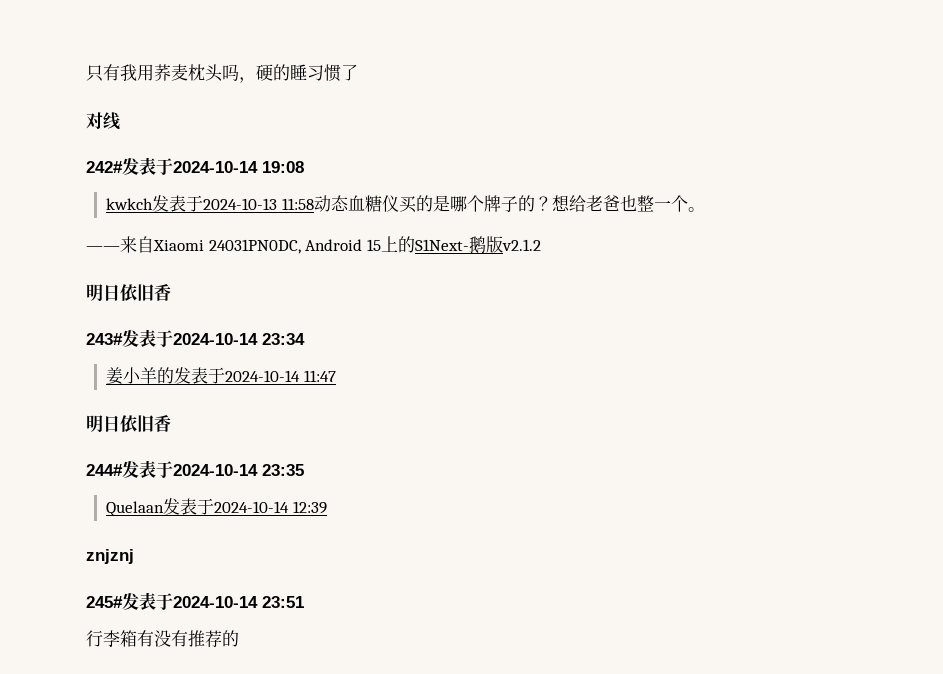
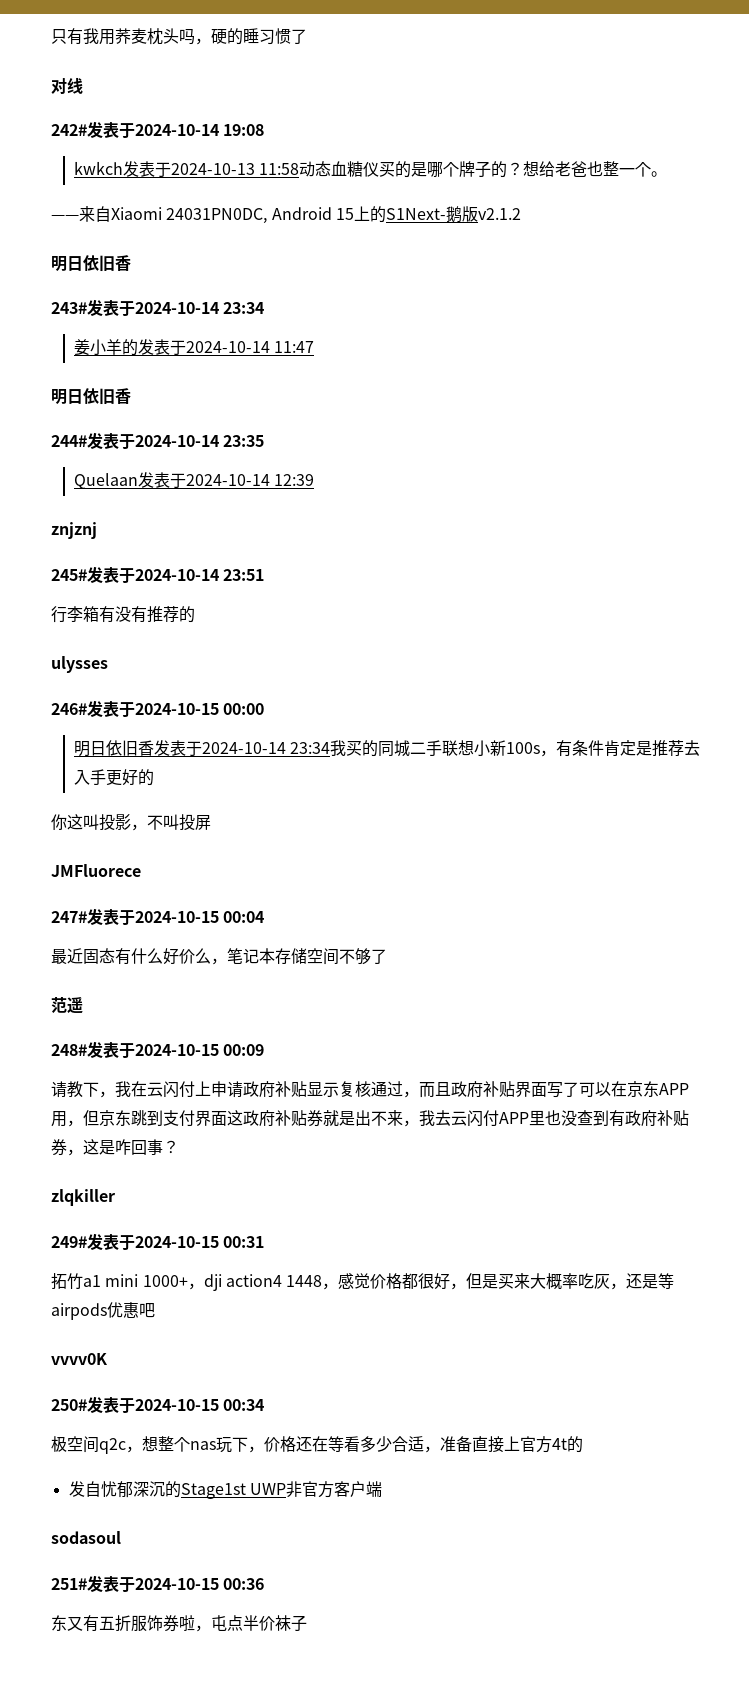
(239, 638) none -> [51,656,108,673] [51,700,265,718] [73,740,701,757] [73,769,154,786] [51,814,211,831] [51,864,141,877] [51,908,265,926] [51,948,387,965] [51,997,83,1014] [51,1041,265,1059] [51,1081,689,1098] [51,1110,689,1127] [51,1139,179,1156] [51,1189,115,1206] [51,1233,265,1251] [51,1273,675,1291] [51,1302,155,1320] [51,1353,108,1365] [51,1396,265,1414] [51,1436,583,1454] [68,1481,382,1499] [51,1531,121,1544] [51,1575,265,1593] [51,1615,307,1632] // ulysses // 246#发表于2024-10-15 00:00 // 明日依旧香发表于2024-10-14 23:34我买的同城二手联想小新100s，有条件肯定是推荐去入手更好的 // 你这叫投影，不叫投屏 // JMFluorece // 247#发表于2024-10-15 00:04 // 最近固态有什么好价么，笔记本存储空间不够了 // 范遥 // 248#发表于2024-10-15 00:09 // 请教下，我在云闪付上申请政府补贴显示复核通过，而且政府补贴界面写了可以在京东APP用，但京东跳到支付界面这政府补贴券就是出不来，我去云闪付APP里也没查到有政府补贴券，这是咋回事？ // zlqkiller // 249#发表于2024-10-15 00:31 // 拓竹a1 mini 1000+，dji action4 1448，感觉价格都很好，但是买来大概率吃灰，还是等airpods优惠吧 // vvvv0K // 250#发表于2024-10-15 00:34 // 极空间q2c，想整个nas玩下，价格还在等看多少合适，准备直接上官方4t的 // 发自忧郁深沉的Stage1st UWP非官方客户端 // sodasoul // 251#发表于2024-10-15 00:36 // 东又有五折服饰券啦，屯点半价袜子

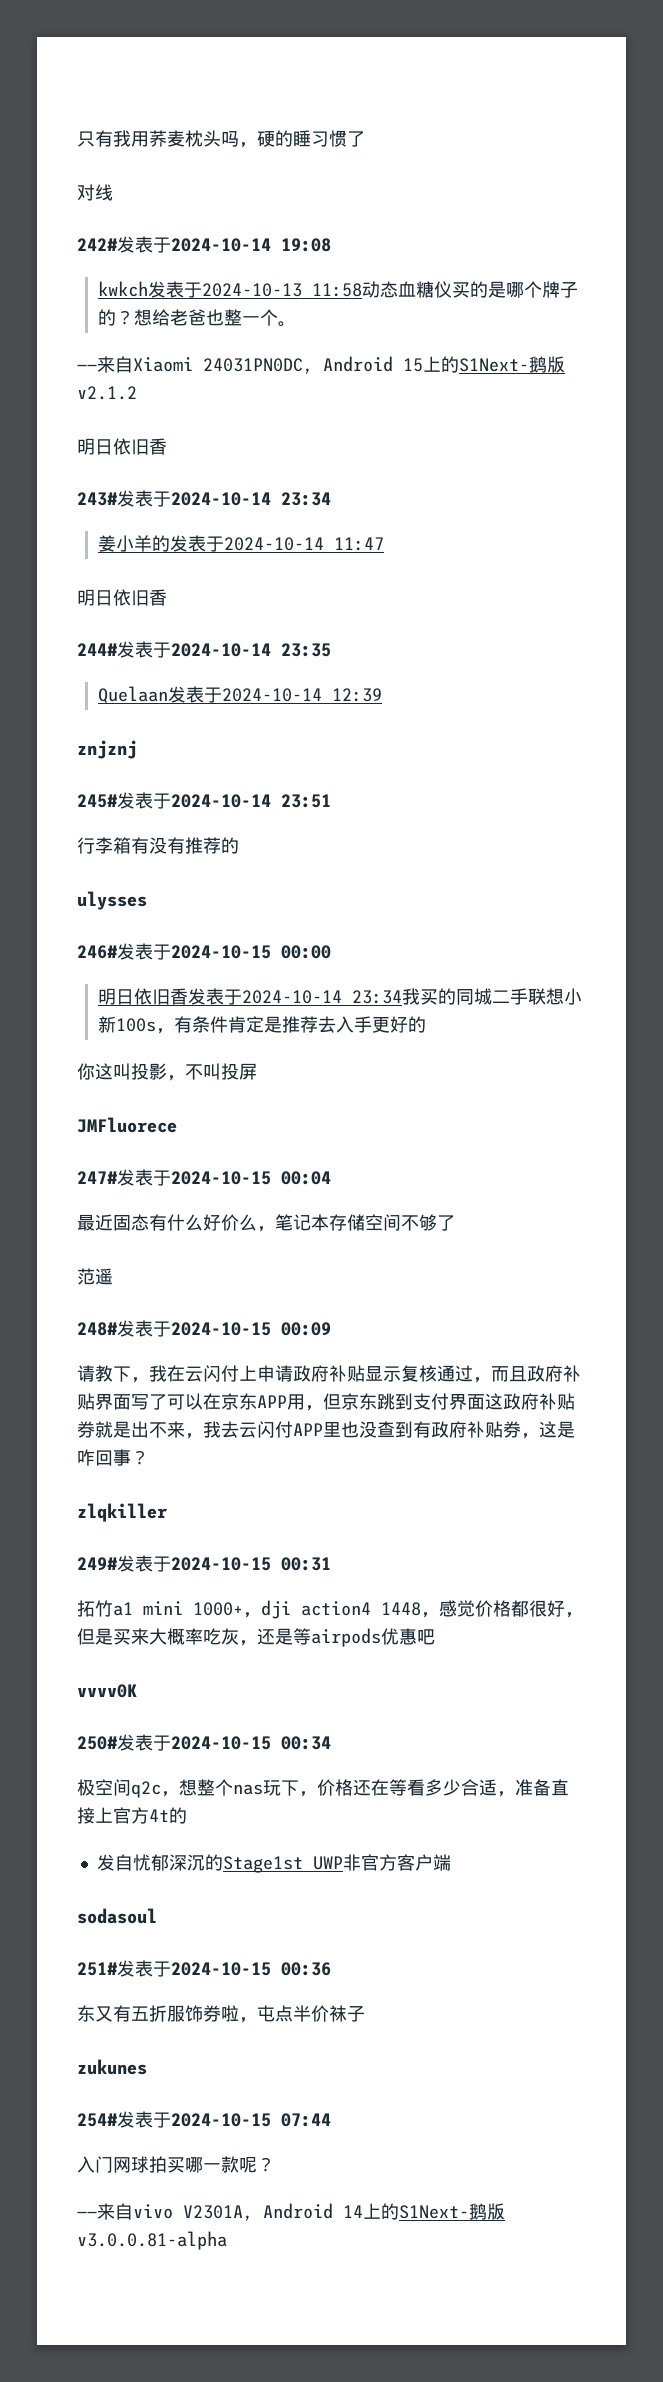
(307, 1623) none -> [77,2059,147,2075] [77,2111,331,2128] [77,2156,275,2173] [77,2203,505,2221] [77,2231,227,2250] // zukunes // 254#发表于2024-10-15 07:44 // 入门网球拍买哪一款呢？ // ——来自vivo V2301A, Android 14上的S1Next-鹅版v3.0.0.81-alpha

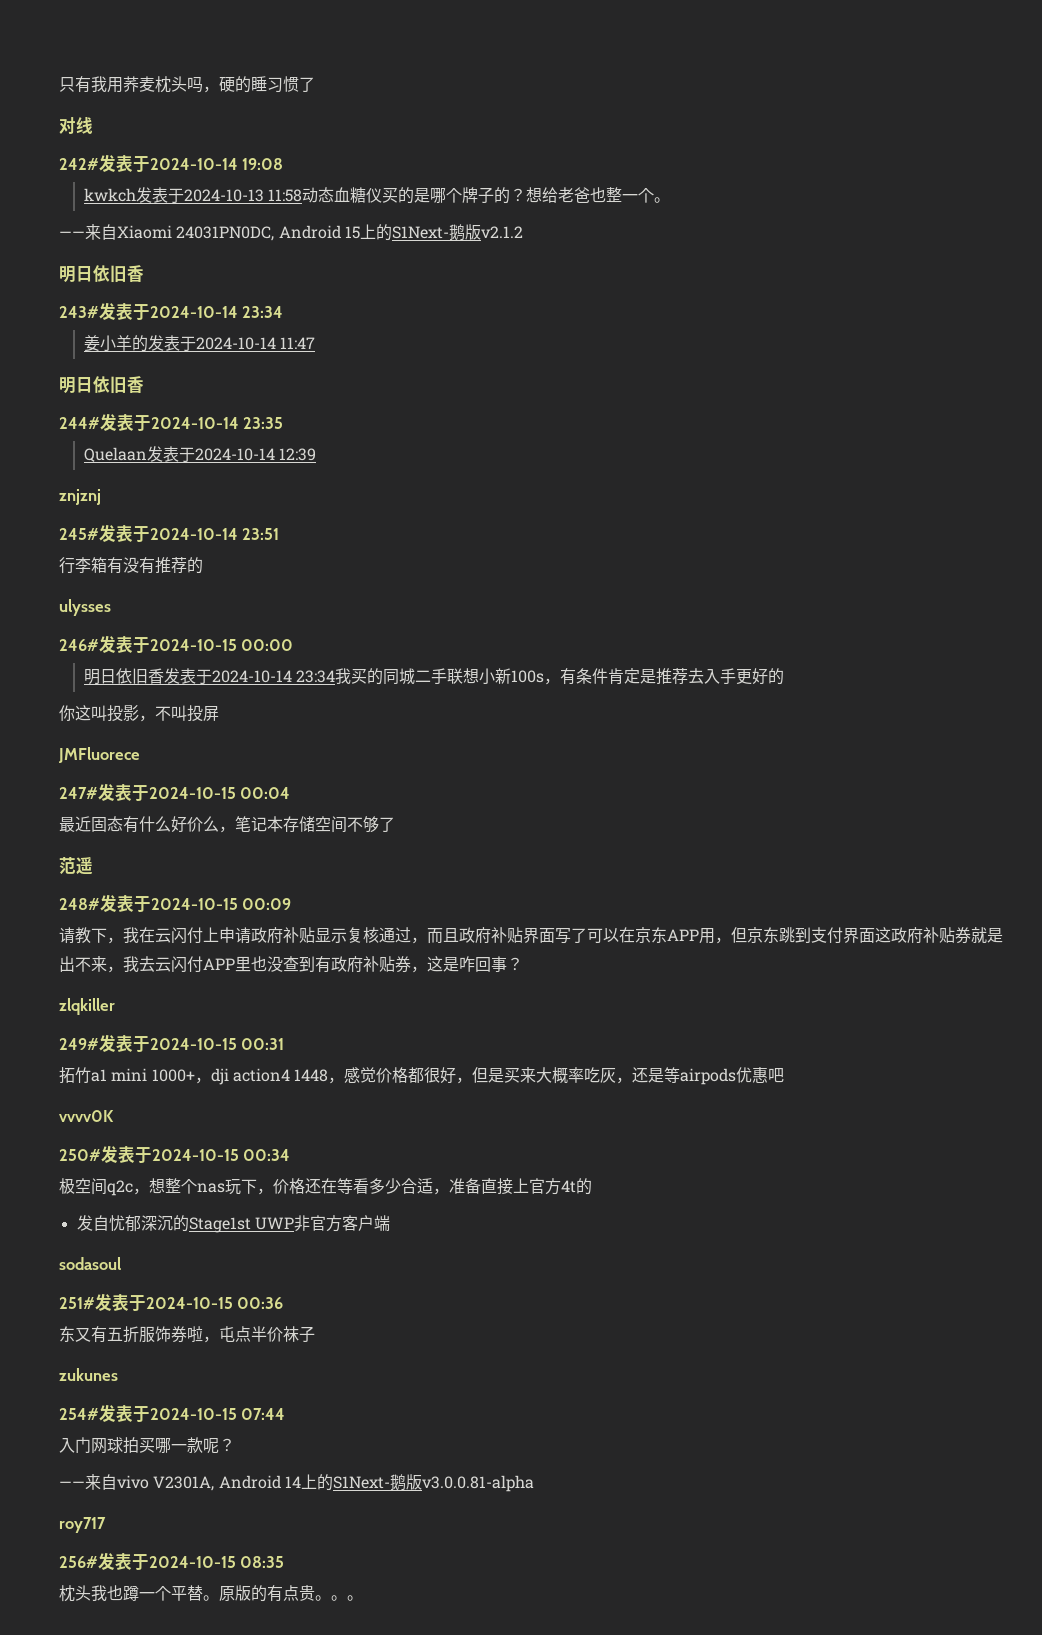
(227, 2240) none -> [59,1517,106,1533] [59,1552,285,1570] [59,1585,363,1602] // roy717 // 256#发表于2024-10-15 08:35 // 枕头我也蹲一个平替。原版的有点贵。。。

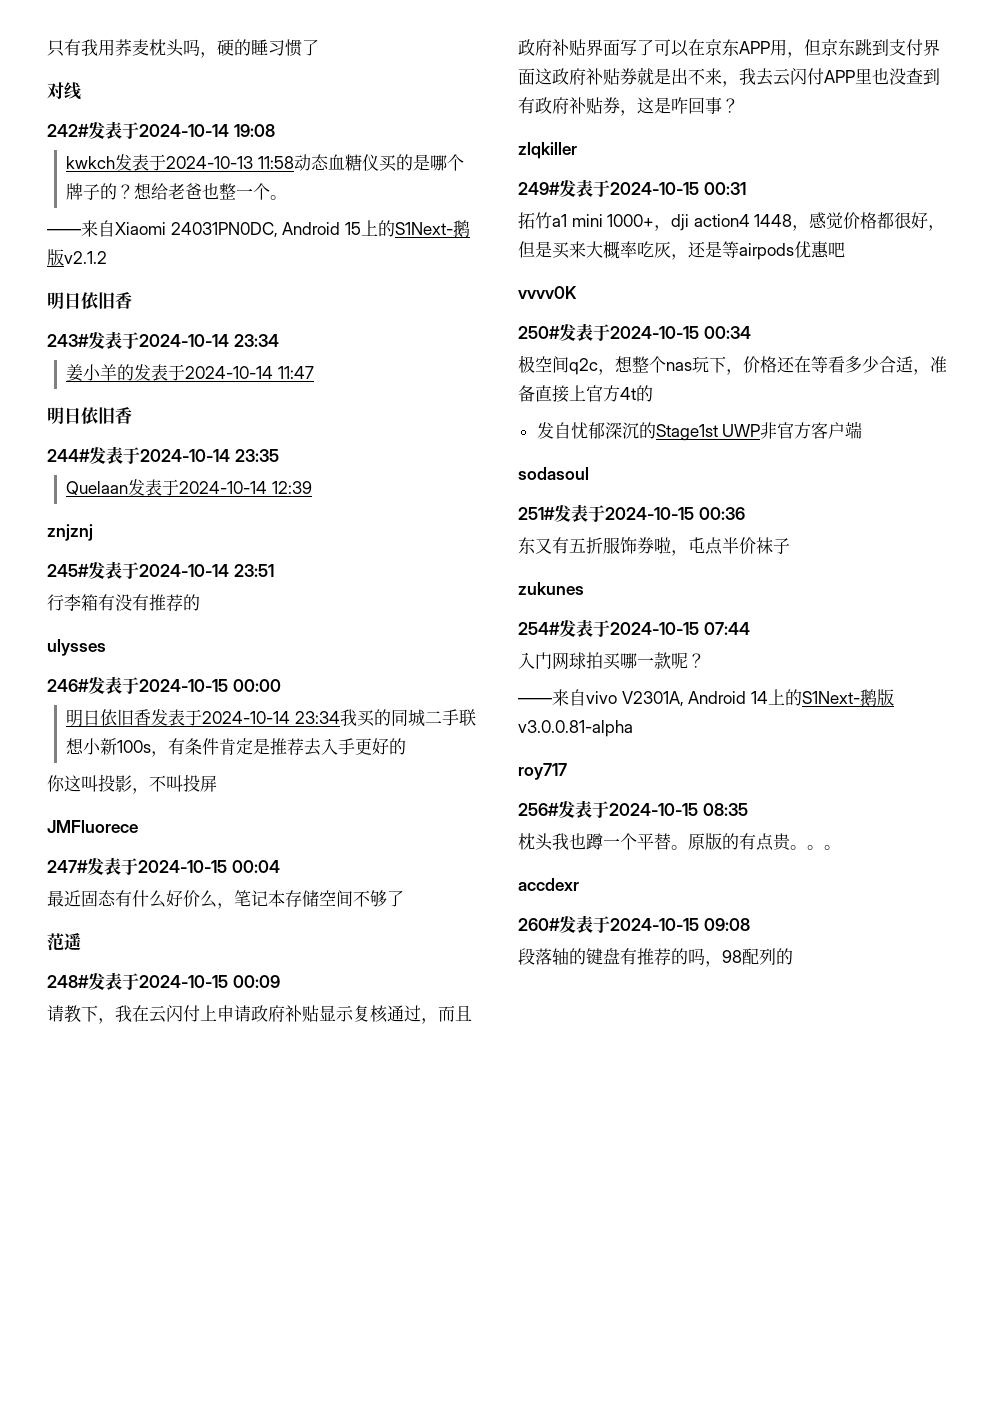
(363, 1598) none -> [518,878,579,891] [518,915,750,933] [518,948,793,967] // accdexr // 260#发表于2024-10-15 09:08 // 段落轴的键盘有推荐的吗，98配列的

